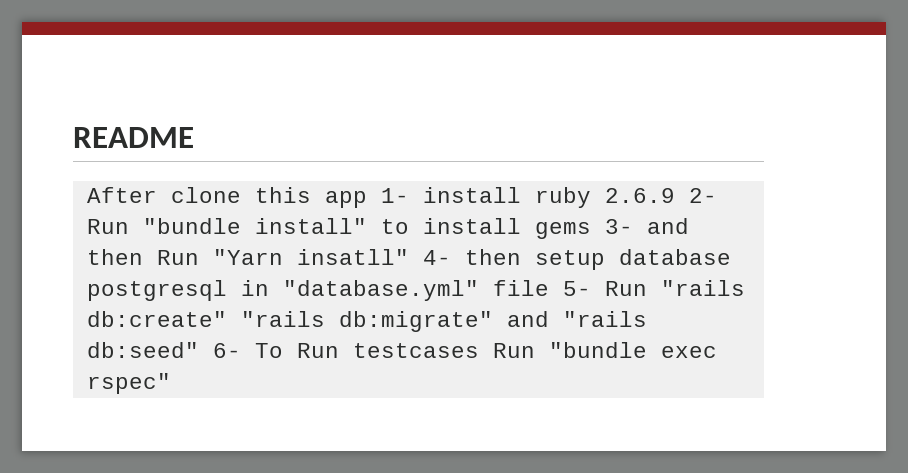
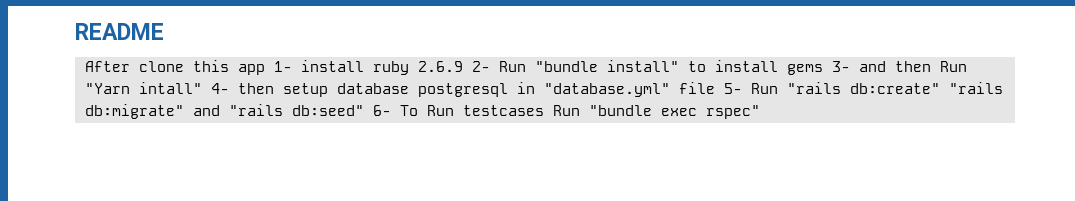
[296,249,409,265] insatll" -> [138,82,202,94] intall"

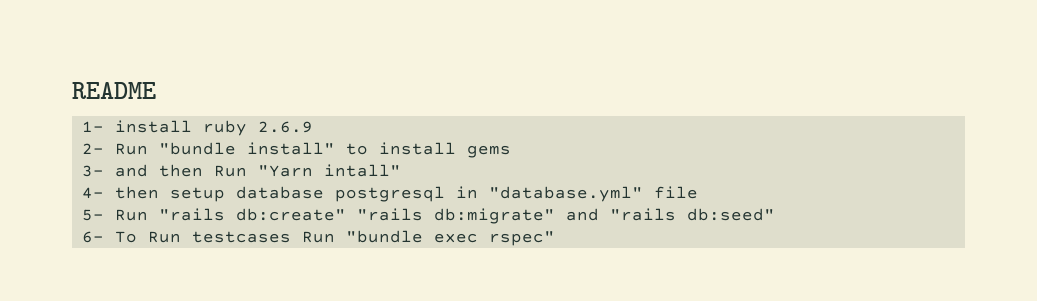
[84,60,265,75] After clone this app -> (156, 90) none
(463, 66) none -> (314, 127) //
(823, 69) none -> (512, 151) //
(202, 88) none -> (402, 170) //
(715, 88) none -> (699, 192) //
(364, 110) none -> (776, 214) //

